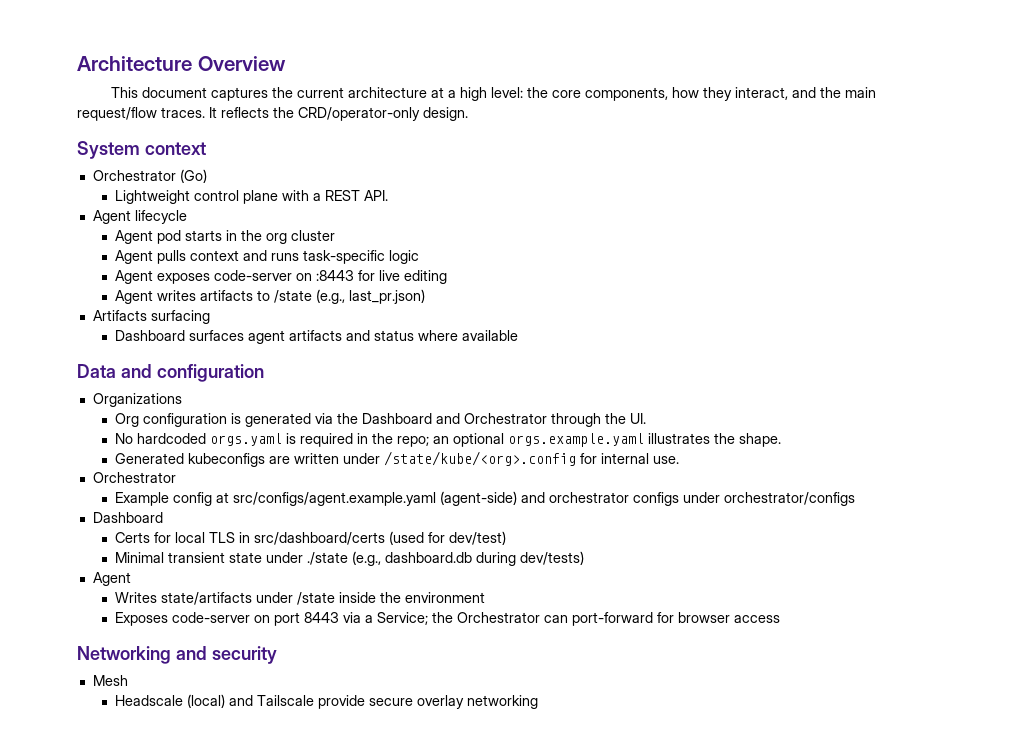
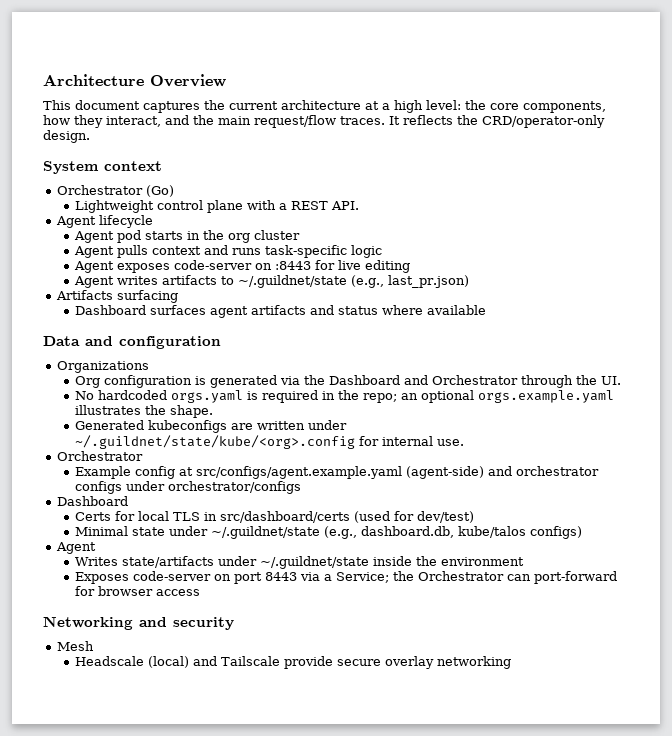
[274,290,313,303] /state -> [238,275,348,288] ~/.guildnet/state
[384,451,577,466] /state/kube/<org>.config -> [75,435,356,449] ~/.guildnet/state/kube/<org>.config
[168,552,226,563] transient -> (129, 531) none
[307,551,585,566] ./state (e.g., dashboard.db during dev/tests) -> [211,526,583,539] ~/.guildnet/state (e.g., dashboard.db, kube/talos configs)
[297,592,336,605] /state -> [260,556,370,569] ~/.guildnet/state

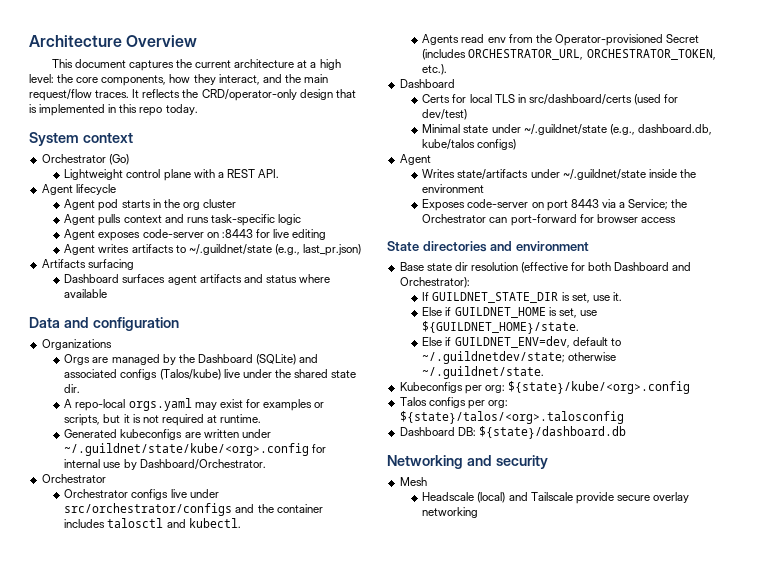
[43,130,90,143] design. -> [299,89,356,100] [29,104,198,116] design that is implemented in this repo today.
[75,375,622,388] [75,390,615,403] [75,405,214,418] Org configuration is generated via the Dashboard and Orchestrator through the UI. // No hardcoded orgs.yaml is required in the repo; an optional orgs.example.yaml illustrates the shape. -> [64,354,319,365] [64,369,357,380] [64,384,81,393] [64,398,325,411] [64,414,262,426] Orgs are managed by the Dashboard (SQLite) and associated configs (Talos/kube) live under the shared state dir. // A repo-local orgs.yaml may exist for examples or scripts, but it is not required at runtime.
[437,439,465,446] [56,451,143,461] [75,466,600,479] [75,481,302,494] use. // Orchestrator // Example config at src/configs/agent.example.yaml (agent-side) and orchestrator configs under orchestrator/configs -> [103,459,266,470] [41,474,106,483] [64,489,219,500] [64,503,323,516] [64,518,241,528] [422,34,699,46] [422,49,716,60] [422,64,448,75] use by Dashboard/Orchestrator. // Orchestrator // Orchestrator configs live under src/orchestrator/configs and the container includes talosctl and kubectl. // Agents read env from the Operator-provisioned Secret (includes ORCHESTRATOR_URL, ORCHESTRATOR_TOKEN, etc.).
(201, 592) none -> [387,241,589,252] [399,262,692,273] [399,277,470,288] [422,292,622,303] [422,307,597,318] [422,321,580,334] [422,336,621,348] [422,351,617,364] [422,366,545,379] [399,381,690,394] [399,397,508,409] [399,411,624,424] [399,426,626,439] // State directories and environment // Base state dir resolution (effective for both Dashboard and Orchestrator): // If GUILDNET_STATE_DIR is set, use it. // Else if GUILDNET_HOME is set, use ${GUILDNET_HOME}/state. // Else if GUILDNET_ENV=dev, default to ~/.guildnetdev/state; otherwise ~/.guildnet/state. // Kubeconfigs per org: ${state}/kube/<org>.config // Talos configs per org: ${state}/talos/<org>.talosconfig // Dashboard DB: ${state}/dashboard.db

